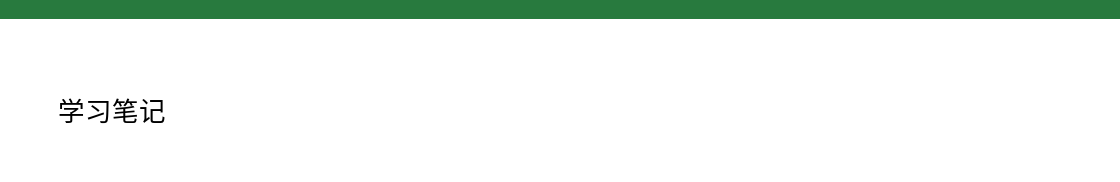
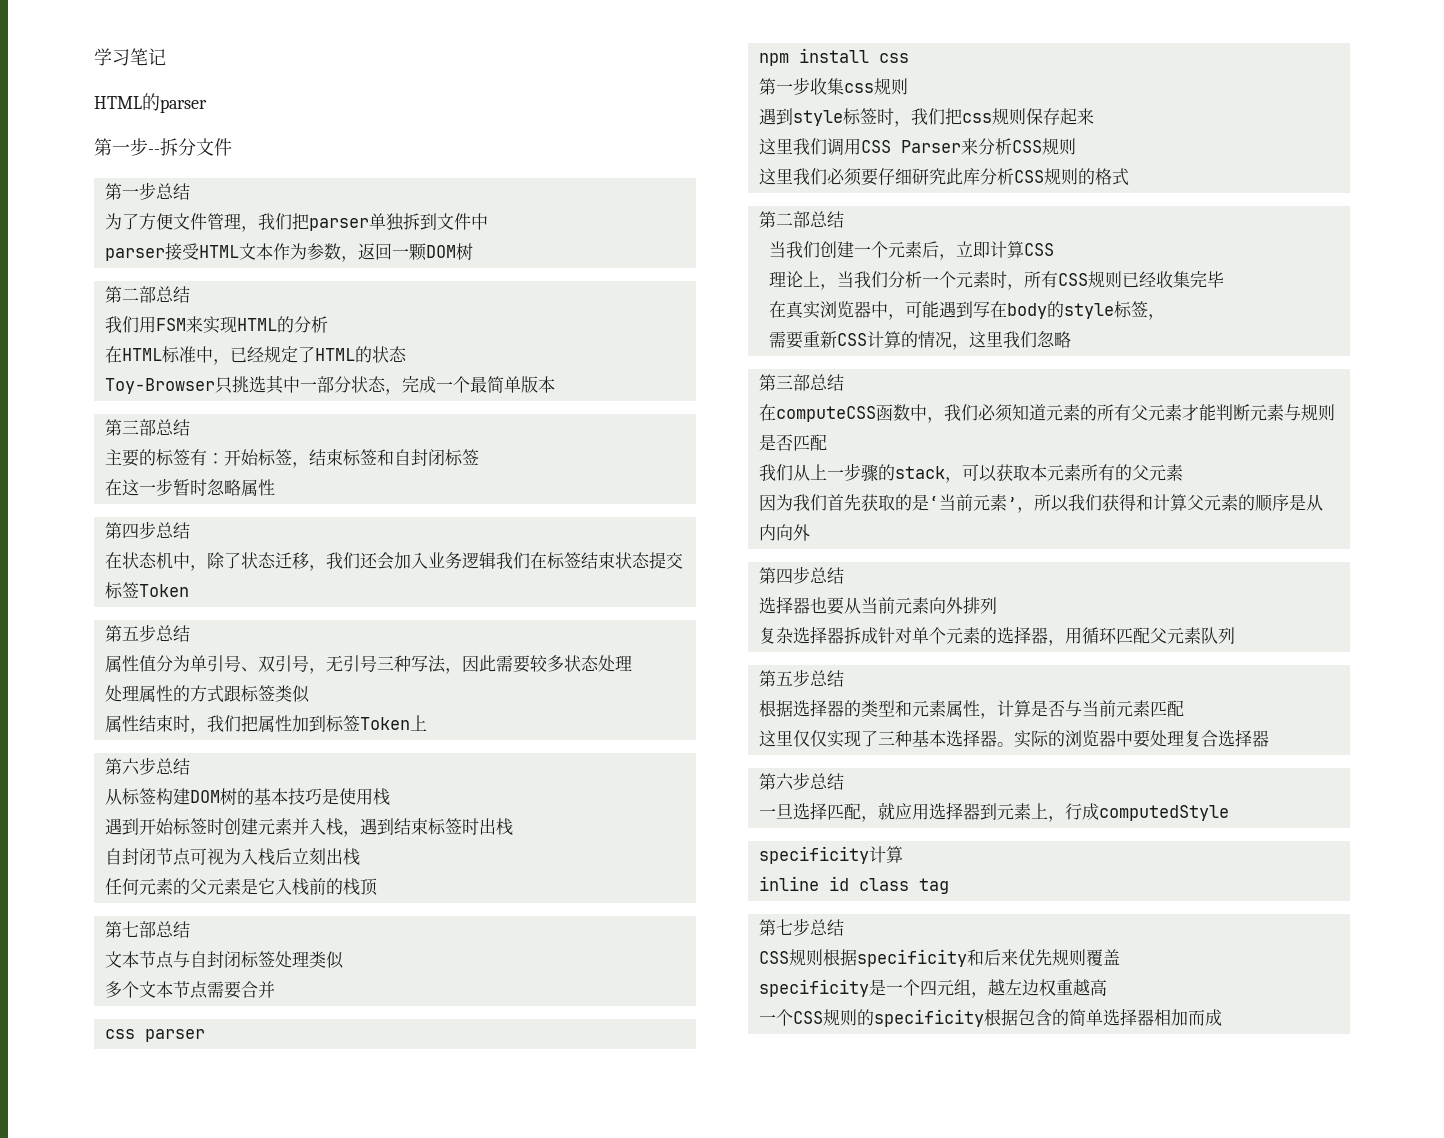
(166, 110) none -> [94,93,207,113] [94,138,232,156] [104,182,190,200] [104,213,488,232] [104,243,473,262] [104,286,190,303] [104,316,328,334] [104,346,407,365] [104,375,555,395] [104,419,190,436] [104,449,479,468] [104,478,275,496] [104,521,190,539] [104,552,683,571] [104,582,189,599] [104,624,190,642] [104,655,632,674] [104,685,310,703] [104,715,427,734] [104,757,190,775] [104,788,390,805] [104,818,513,837] [104,848,360,866] [104,878,378,896] [104,921,190,938] [104,951,344,969] [104,981,275,999] [104,1029,205,1042] [758,48,909,66] [758,77,908,95] [758,108,1094,127] [758,138,1076,156] [758,168,1129,186] [758,211,844,228] [768,241,1054,260] [768,271,1224,290] [768,301,1165,320] [768,331,1071,350] [758,374,844,391] [758,404,1335,423] [758,434,827,451] [758,463,1183,483] [758,494,1323,513] [758,524,810,541] [758,566,844,584] [758,596,997,615] [758,626,1235,646] [758,669,844,687] [758,699,1184,719] [758,729,1269,748] [758,772,844,790] [758,802,1229,822] [758,846,903,864] [758,876,949,894] [758,918,844,936] [758,949,1120,967] [758,979,1107,998] [758,1008,1222,1027] // HTML的parser // 第一步--拆分文件 // 第一步总结 // 为了方便文件管理，我们把parser单独拆到文件中 // parser接受HTML文本作为参数，返回一颗DOM树 // 第二部总结 // 我们用FSM来实现HTML的分析 // 在HTML标准中，已经规定了HTML的状态 // Toy-Browser只挑选其中一部分状态，完成一个最简单版本 // 第三部总结 // 主要的标签有：开始标签，结束标签和自封闭标签 // 在这一步暂时忽略属性 // 第四步总结 // 在状态机中，除了状态迁移，我们还会加入业务逻辑我们在标签结束状态提交标签Token // 第五步总结 // 属性值分为单引号、双引号，无引号三种写法，因此需要较多状态处理 // 处理属性的方式跟标签类似 // 属性结束时，我们把属性加到标签Token上 // 第六步总结 // 从标签构建DOM树的基本技巧是使用栈 // 遇到开始标签时创建元素并入栈，遇到结束标签时出栈 // 自封闭节点可视为入栈后立刻出栈 // 任何元素的父元素是它入栈前的栈顶 // 第七部总结 // 文本节点与自封闭标签处理类似 // 多个文本节点需要合并 // css parser // npm install css // 第一步收集css规则 // 遇到style标签时，我们把css规则保存起来 // 这里我们调用CSS Parser来分析CSS规则 // 这里我们必须要仔细研究此库分析CSS规则的格式 // 第二部总结 // 当我们创建一个元素后，立即计算CSS // 理论上，当我们分析一个元素时，所有CSS规则已经收集完毕 // 在真实浏览器中，可能遇到写在body的style标签， // 需要重新CSS计算的情况，这里我们忽略 // 第三部总结 // 在computeCSS函数中，我们必须知道元素的所有父元素才能判断元素与规则是否匹配 // 我们从上一步骤的stack，可以获取本元素所有的父元素 // 因为我们首先获取的是‘当前元素’，所以我们获得和计算父元素的顺序是从内向外 // 第四步总结 // 选择器也要从当前元素向外排列 // 复杂选择器拆成针对单个元素的选择器，用循环匹配父元素队列 // 第五步总结 // 根据选择器的类型和元素属性，计算是否与当前元素匹配 // 这里仅仅实现了三种基本选择器。实际的浏览器中要处理复合选择器 // 第六步总结 // 一旦选择匹配，就应用选择器到元素上，行成computedStyle // specificity计算 // inline id class tag // 第七步总结 // CSS规则根据specificity和后来优先规则覆盖 // specificity是一个四元组，越左边权重越高 // 一个CSS规则的specificity根据包含的简单选择器相加而成

